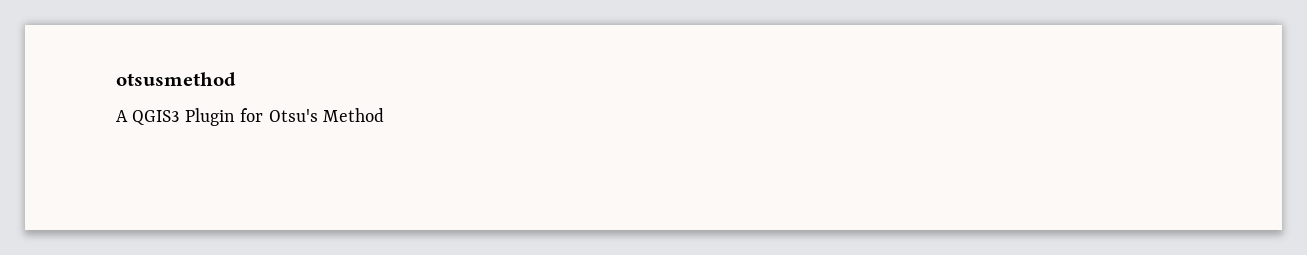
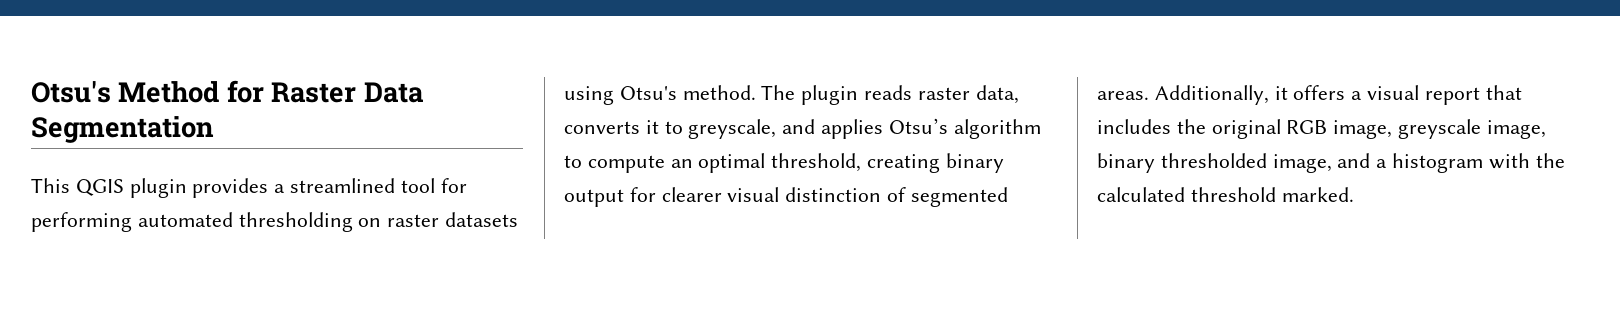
[116,72,236,86] [116,108,384,126] otsusmethod // A QGIS3 Plugin for Otsu's Method -> [31,80,423,103] [31,116,214,143] [31,178,467,198] [31,212,519,232] [564,85,1019,105] [564,118,1041,139] [564,153,1004,173] [564,187,1008,207] [1097,85,1522,105] [1097,119,1546,139] [1097,153,1565,173] [1097,187,1354,202] Otsu's Method for Raster Data Segmentation // This QGIS plugin provides a streamlined tool for performing automated thresholding on raster datasets using Otsu's method. The plugin reads raster data, converts it to greyscale, and applies Otsu’s algorithm to compute an optimal threshold, creating binary output for clearer visual distinction of segmented areas. Additionally, it offers a visual report that includes the original RGB image, greyscale image, binary thresholded image, and a histogram with the calculated threshold marked.

